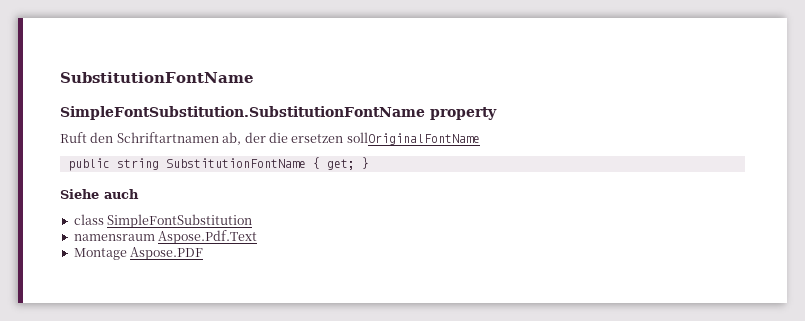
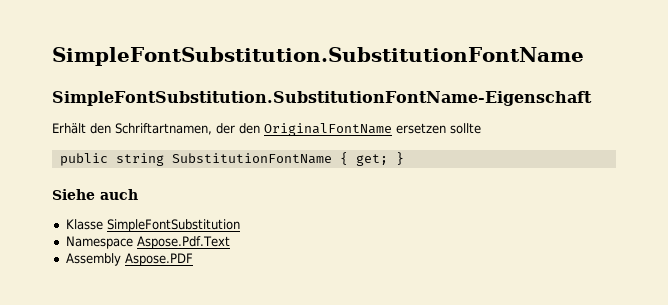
[60,72,254,83] [60,106,497,120] [60,132,480,145] SubstitutionFontName // SimpleFontSubstitution.SubstitutionFontName property // Ruft den Schriftartnamen ab, der die ersetzen sollOriginalFontName -> [52,47,584,66] [52,91,592,106] [52,123,481,136] SimpleFontSubstitution.SubstitutionFontName // SimpleFontSubstitution.SubstitutionFontName-Eigenschaft // Erhält den Schriftartnamen, der den OriginalFontName ersetzen sollte
[73,214,104,225] class -> [65,219,103,230] Klasse
[73,234,155,241] namensraum -> [65,236,133,249] Namespace
[73,248,127,260] Montage -> [65,253,121,266] Assembly

